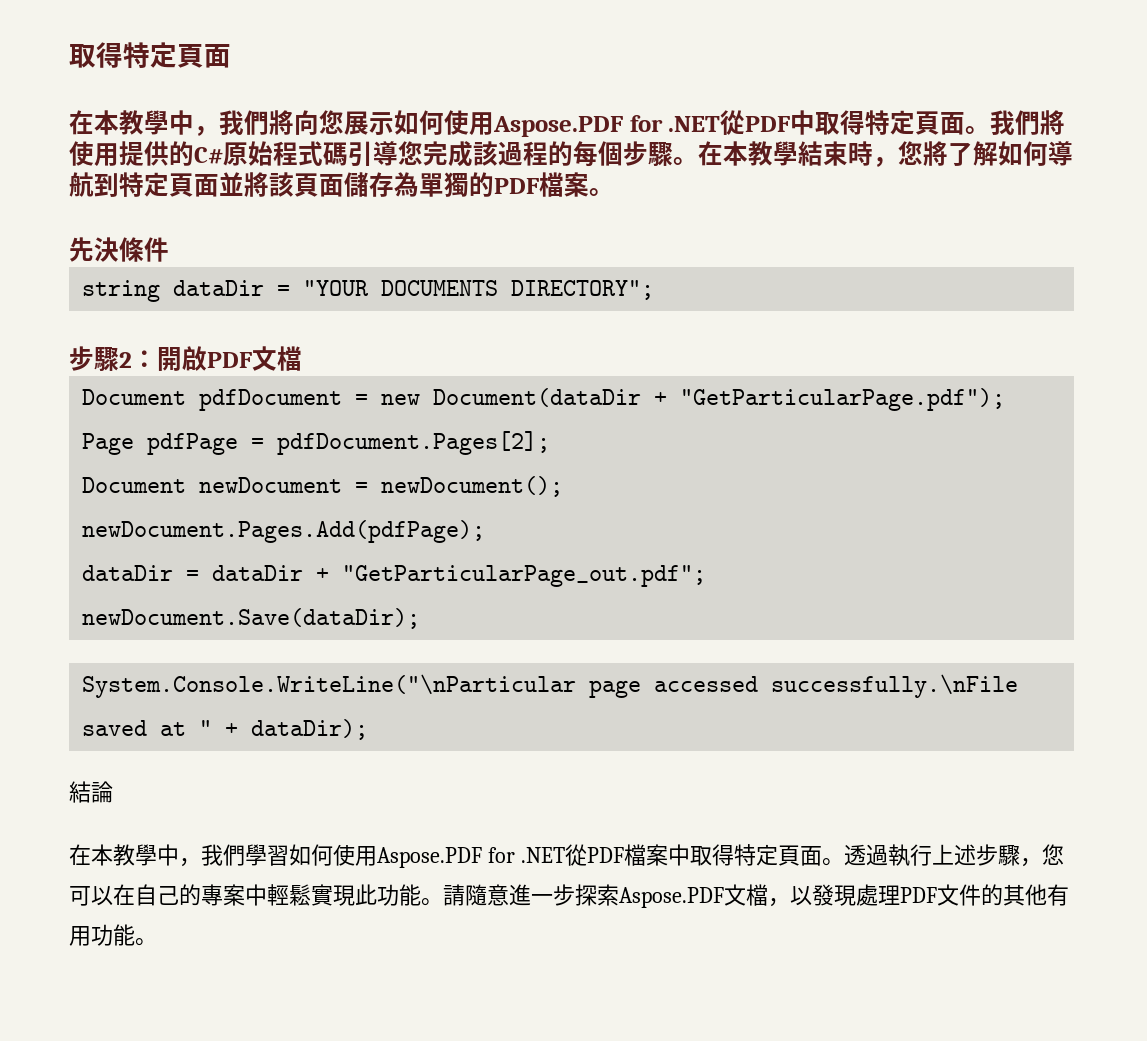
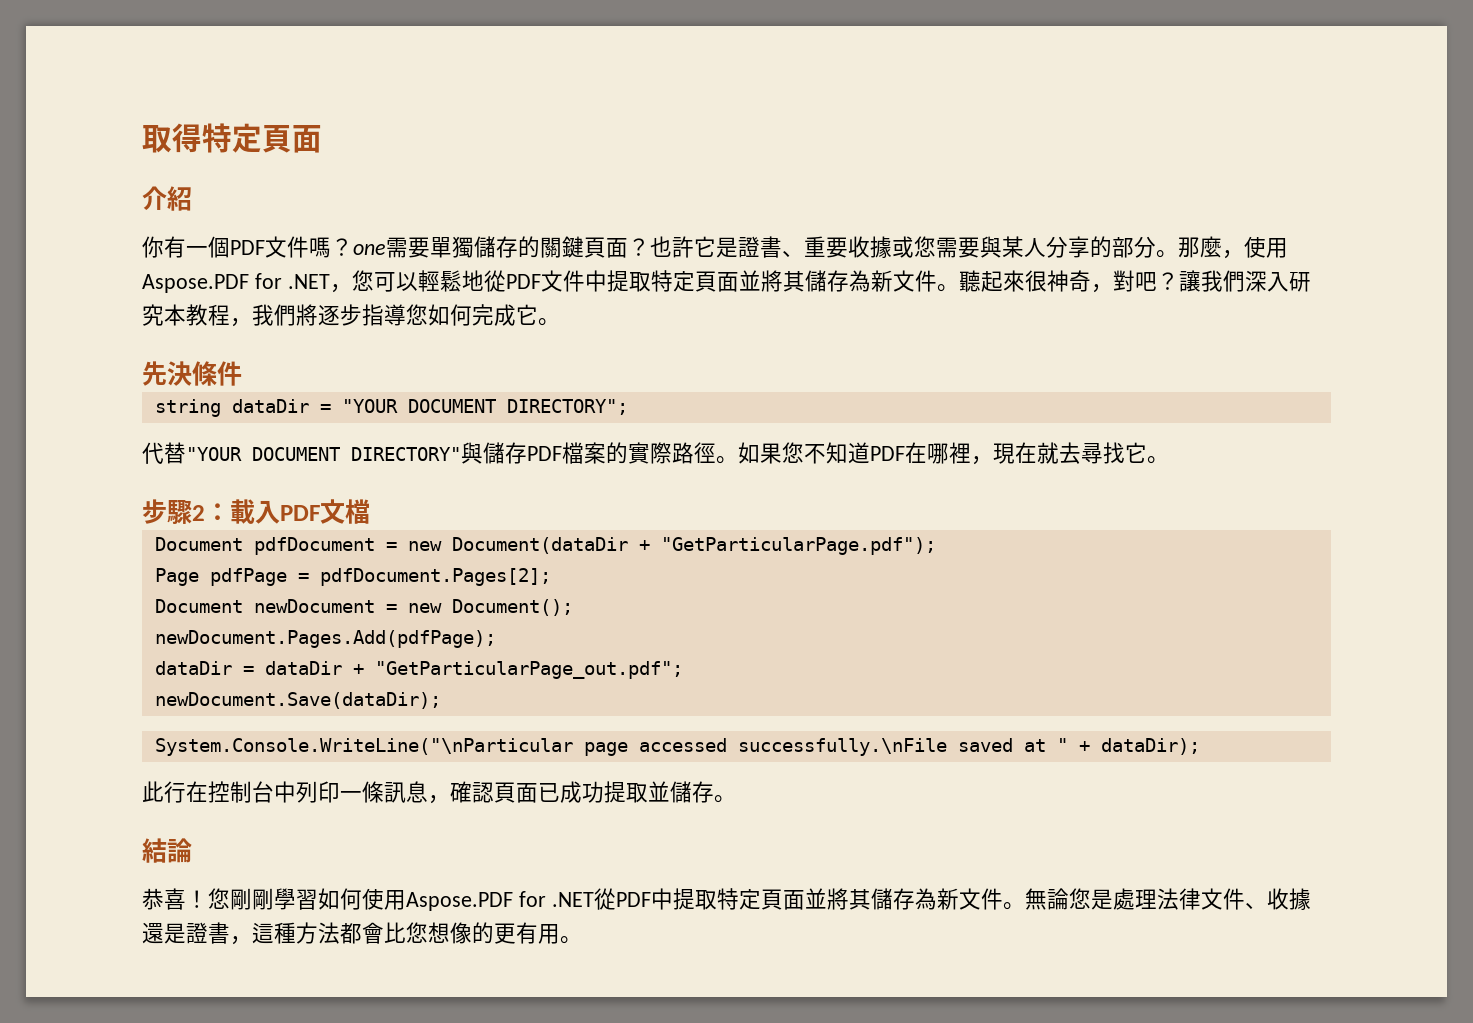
[69,110,1066,137] [69,141,1073,167] [69,172,589,197] 在本教學中，我們將向您展示如何使用Aspose.PDF for .NET從PDF中取得特定頁面。我們將使用提供的C#原始程式碼引導您完成該過程的每個步驟。在本教學結束時，您將了解如何導航到特定頁面並將該頁面儲存為單獨的PDF檔案 -> [142,186,192,211] [142,236,1288,259] [142,270,1311,293] [142,304,538,327] 介紹 // 你有一個PDF文件嗎？one需要單獨儲存的關鍵頁面？也許它是證書、重要收據或您需要與某人分享的部分。那麼，使用Aspose.PDF for .NET，您可以輕鬆地從PDF文件中提取特定頁面並將其儲存為新文件。聽起來很神奇，對吧？讓我們深入研究本教程，我們將逐步指導您如何完成它
[381,280,499,296] DOCUMENTS -> [407,399,496,413] DOCUMENT
(655, 290) none -> [142,442,1169,465] // 代替"YOUR DOCUMENT DIRECTORY"與儲存PDF檔案的實際路徑。如果您不知道PDF在哪裡，現在就去尋找它。
[157,346,207,371] 開啟 -> [230,499,280,524] 載入
[381,476,564,497] newDocument(); -> [407,599,573,616] new Document();
[69,781,113,803] [69,844,245,867] 結論 // 在本教學中，我們 -> [142,781,736,804] [142,838,192,863] [142,888,274,910] 此行在控制台中列印一條訊息，確認頁面已成功提取並儲存。 // 結論 // 恭喜！您剛剛
[623,844,1064,867] [69,884,1069,908] [69,924,135,946] 檔案中取得特定頁面。透過執行上述步驟，您可以在自己的專案中輕鬆實現此功能。請隨意進一步探索Aspose.PDF文檔，以發現處理PDF文件的其他有用功能 -> [650,888,1311,910] [142,922,560,945] 中提取特定頁面並將其儲存為新文件。無論您是處理法律文件、收據還是證書，這種方法都會比您想像的更有用

